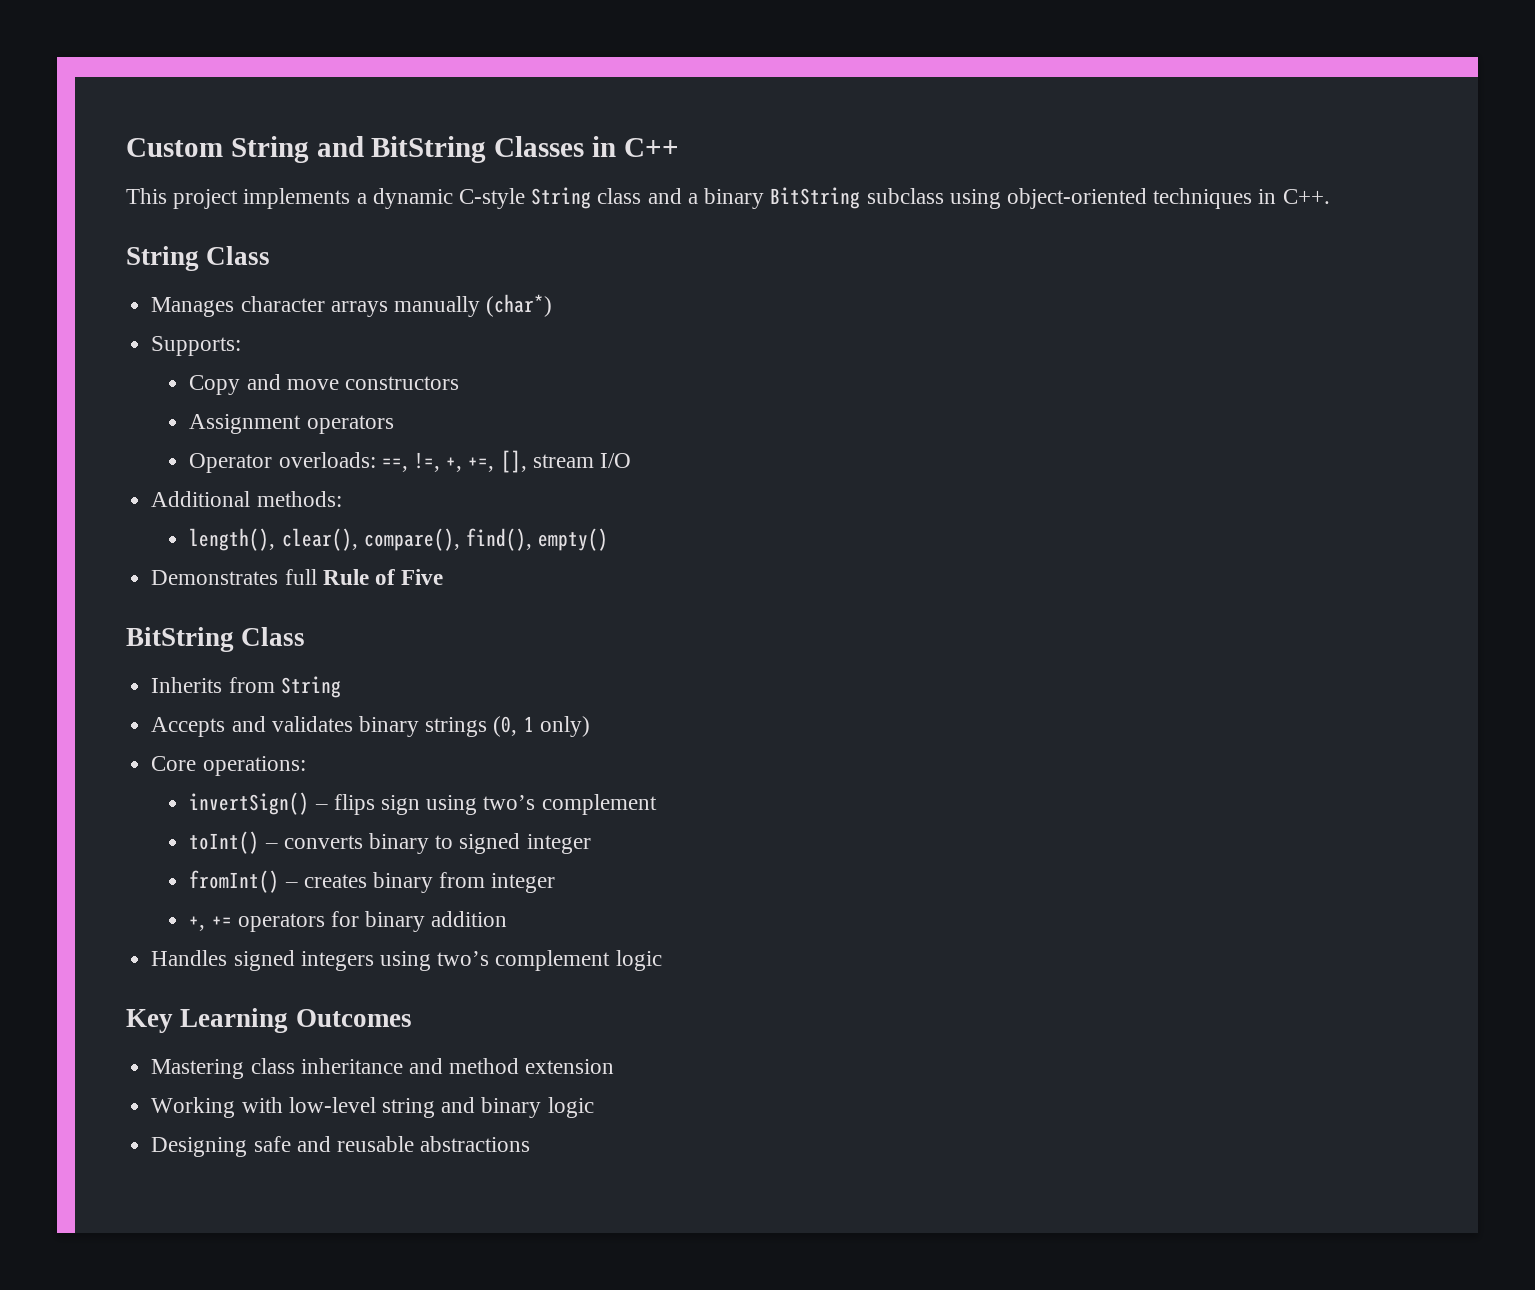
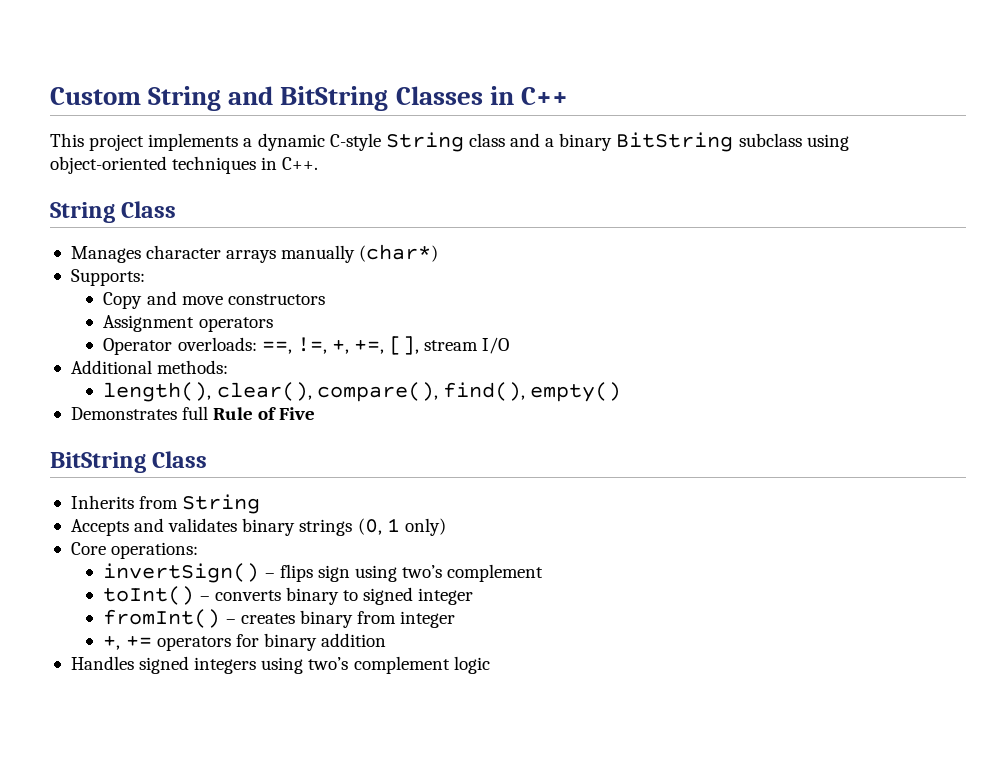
[126,1008,412,1033] [151,1058,615,1079] [151,1097,594,1118] [151,1136,531,1157] // Key Learning Outcomes // Mastering class inheritance and method extension // Working with low-level string and binary logic // Designing safe and reusable abstractions -> (490, 665) none

